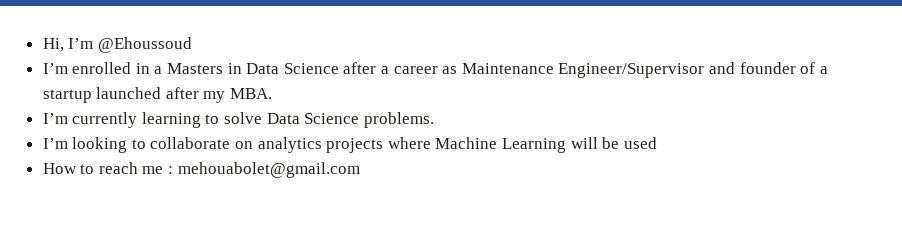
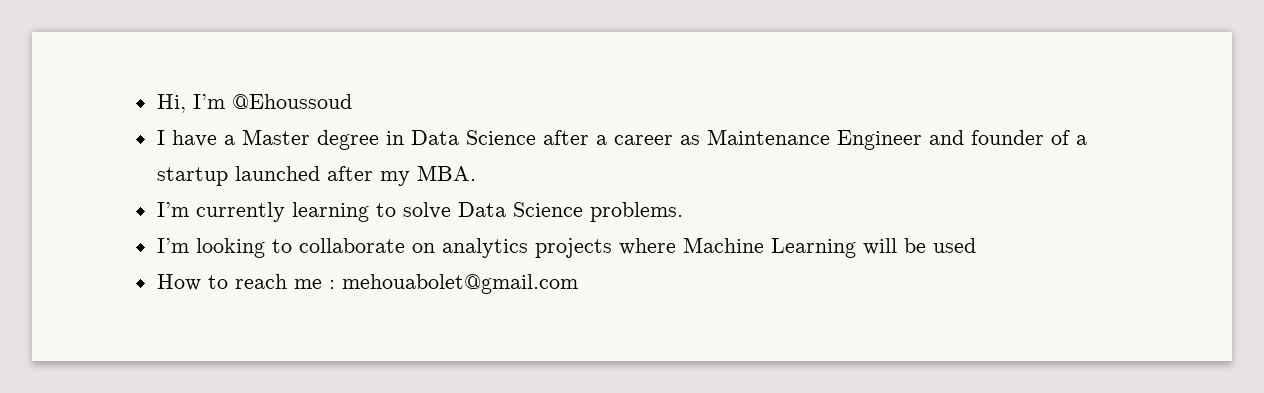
[42,62,224,74] I’m enrolled in a Masters -> [156,129,379,150] I have a Master degree
[558,63,705,78] Engineer/Supervisor -> [836,130,922,150] Engineer

